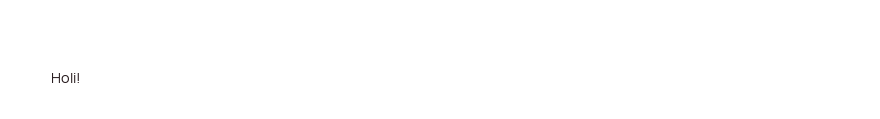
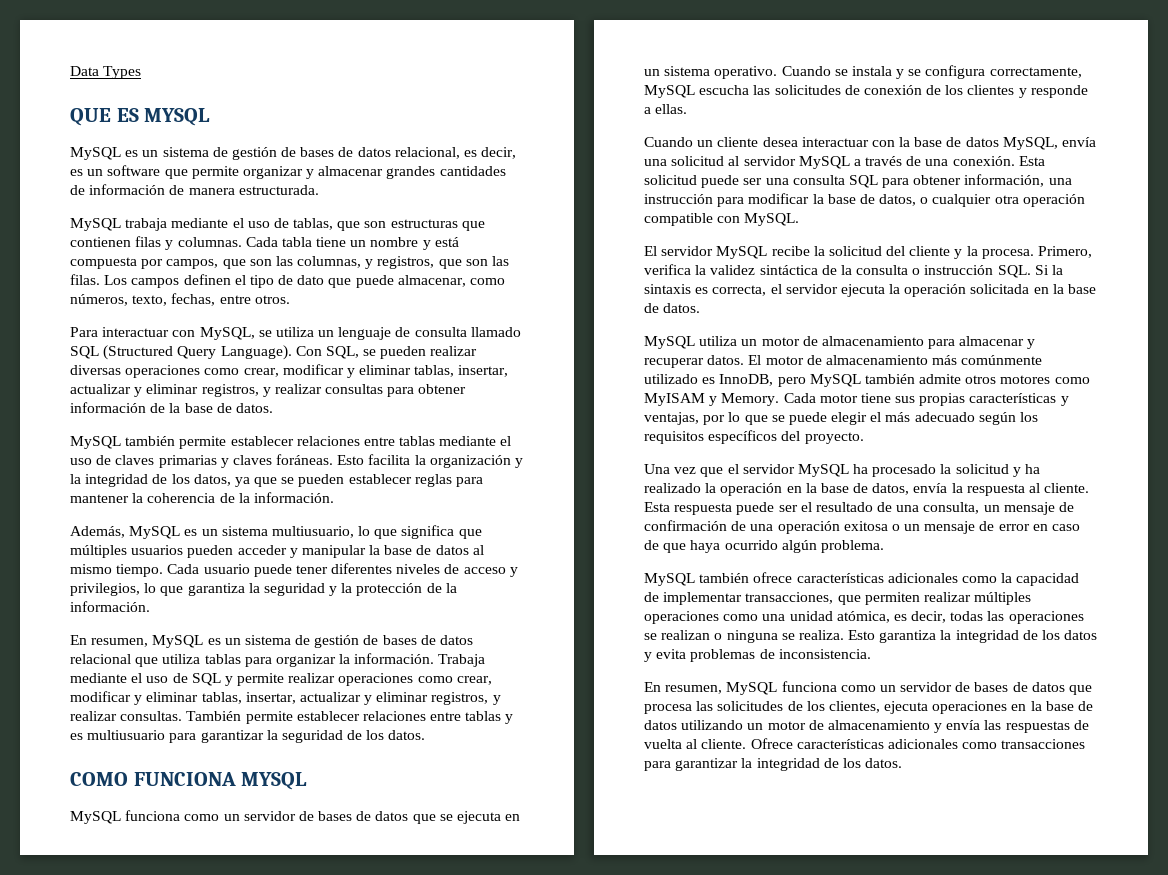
[51,73,81,83] Holi! -> [70,66,142,79] [70,108,211,126] [70,147,517,160] [70,165,506,179] [70,184,319,195] [70,218,485,231] [70,236,459,250] [70,256,510,269] [70,274,506,288] [70,293,290,306] [70,327,521,340] [70,345,478,360] [70,364,509,378] [70,384,467,397] [70,402,273,413] [70,436,512,449] [70,454,524,468] [70,474,484,487] [70,492,334,503] [70,525,482,539] [70,545,484,558] [70,563,518,577] [70,583,457,596] [70,601,150,612] [70,635,474,648] [70,653,486,667] [70,673,492,686] [70,691,501,705] [70,711,514,724] [70,730,426,743] [70,772,308,790] [70,810,521,824] [644,65,1082,79] [644,85,1088,98] [644,104,688,114] [644,137,1097,150] [644,156,1045,169] [644,174,1072,188] [644,193,1085,207] [644,213,800,226] [644,246,1093,259] [644,264,1064,278] [644,284,1097,297] [644,303,701,313] [644,336,1036,349] [644,355,1043,368] [644,374,1090,387] [644,393,1069,406] [644,412,1039,425] [644,430,864,444] [644,464,1041,477] [644,483,1090,496] [644,502,1075,515] [644,520,1081,534] [644,540,884,553] [644,572,1080,586] [644,592,1032,605] [644,611,1084,624] [644,630,1098,643] [644,649,871,662] [644,681,1093,695] [644,701,1094,714] [644,720,1089,733] [644,738,1086,749] [644,758,903,771] Data Types // QUE ES MYSQL // MySQL es un sistema de gestión de bases de datos relacional, es decir, es un software que permite organizar y almacenar grandes cantidades de información de manera estructurada. // MySQL trabaja mediante el uso de tablas, que son estructuras que contienen filas y columnas. Cada tabla tiene un nombre y está compuesta por campos, que son las columnas, y registros, que son las filas. Los campos definen el tipo de dato que puede almacenar, como números, texto, fechas, entre otros. // Para interactuar con MySQL, se utiliza un lenguaje de consulta llamado SQL (Structured Query Language). Con SQL, se pueden realizar diversas operaciones como crear, modificar y eliminar tablas, insertar, actualizar y eliminar registros, y realizar consultas para obtener información de la base de datos. // MySQL también permite establecer relaciones entre tablas mediante el uso de claves primarias y claves foráneas. Esto facilita la organización y la integridad de los datos, ya que se pueden establecer reglas para mantener la coherencia de la información. // Además, MySQL es un sistema multiusuario, lo que significa que múltiples usuarios pueden acceder y manipular la base de datos al mismo tiempo. Cada usuario puede tener diferentes niveles de acceso y privilegios, lo que garantiza la seguridad y la protección de la información. // En resumen, MySQL es un sistema de gestión de bases de datos relacional que utiliza tablas para organizar la información. Trabaja mediante el uso de SQL y permite realizar operaciones como crear, modificar y eliminar tablas, insertar, actualizar y eliminar registros, y realizar consultas. También permite establecer relaciones entre tablas y es multiusuario para garantizar la seguridad de los datos. // COMO FUNCIONA MYSQL // MySQL funciona como un servidor de bases de datos que se ejecuta en un sistema operativo. Cuando se instala y se configura correctamente, MySQL escucha las solicitudes de conexión de los clientes y responde a ellas. // Cuando un cliente desea interactuar con la base de datos MySQL, envía una solicitud al servidor MySQL a través de una conexión. Esta solicitud puede ser una consulta SQL para obtener información, una instrucción para modificar la base de datos, o cualquier otra operación compatible con MySQL. // El servidor MySQL recibe la solicitud del cliente y la procesa. Primero, verifica la validez sintáctica de la consulta o instrucción SQL. Si la sintaxis es correcta, el servidor ejecuta la operación solicitada en la base de datos. // MySQL utiliza un motor de almacenamiento para almacenar y recuperar datos. El motor de almacenamiento más comúnmente utilizado es InnoDB, pero MySQL también admite otros motores como MyISAM y Memory. Cada motor tiene sus propias características y ventajas, por lo que se puede elegir el más adecuado según los requisitos específicos del proyecto. // Una vez que el servidor MySQL ha procesado la solicitud y ha realizado la operación en la base de datos, envía la respuesta al cliente. Esta respuesta puede ser el resultado de una consulta, un mensaje de confirmación de una operación exitosa o un mensaje de error en caso de que haya ocurrido algún problema. // MySQL también ofrece características adicionales como la capacidad de implementar transacciones, que permiten realizar múltiples operaciones como una unidad atómica, es decir, todas las operaciones se realizan o ninguna se realiza. Esto garantiza la integridad de los datos y evita problemas de inconsistencia. // En resumen, MySQL funciona como un servidor de bases de datos que procesa las solicitudes de los clientes, ejecuta operaciones en la base de datos utilizando un motor de almacenamiento y envía las respuestas de vuelta al cliente. Ofrece características adicionales como transacciones para garantizar la integridad de los datos.

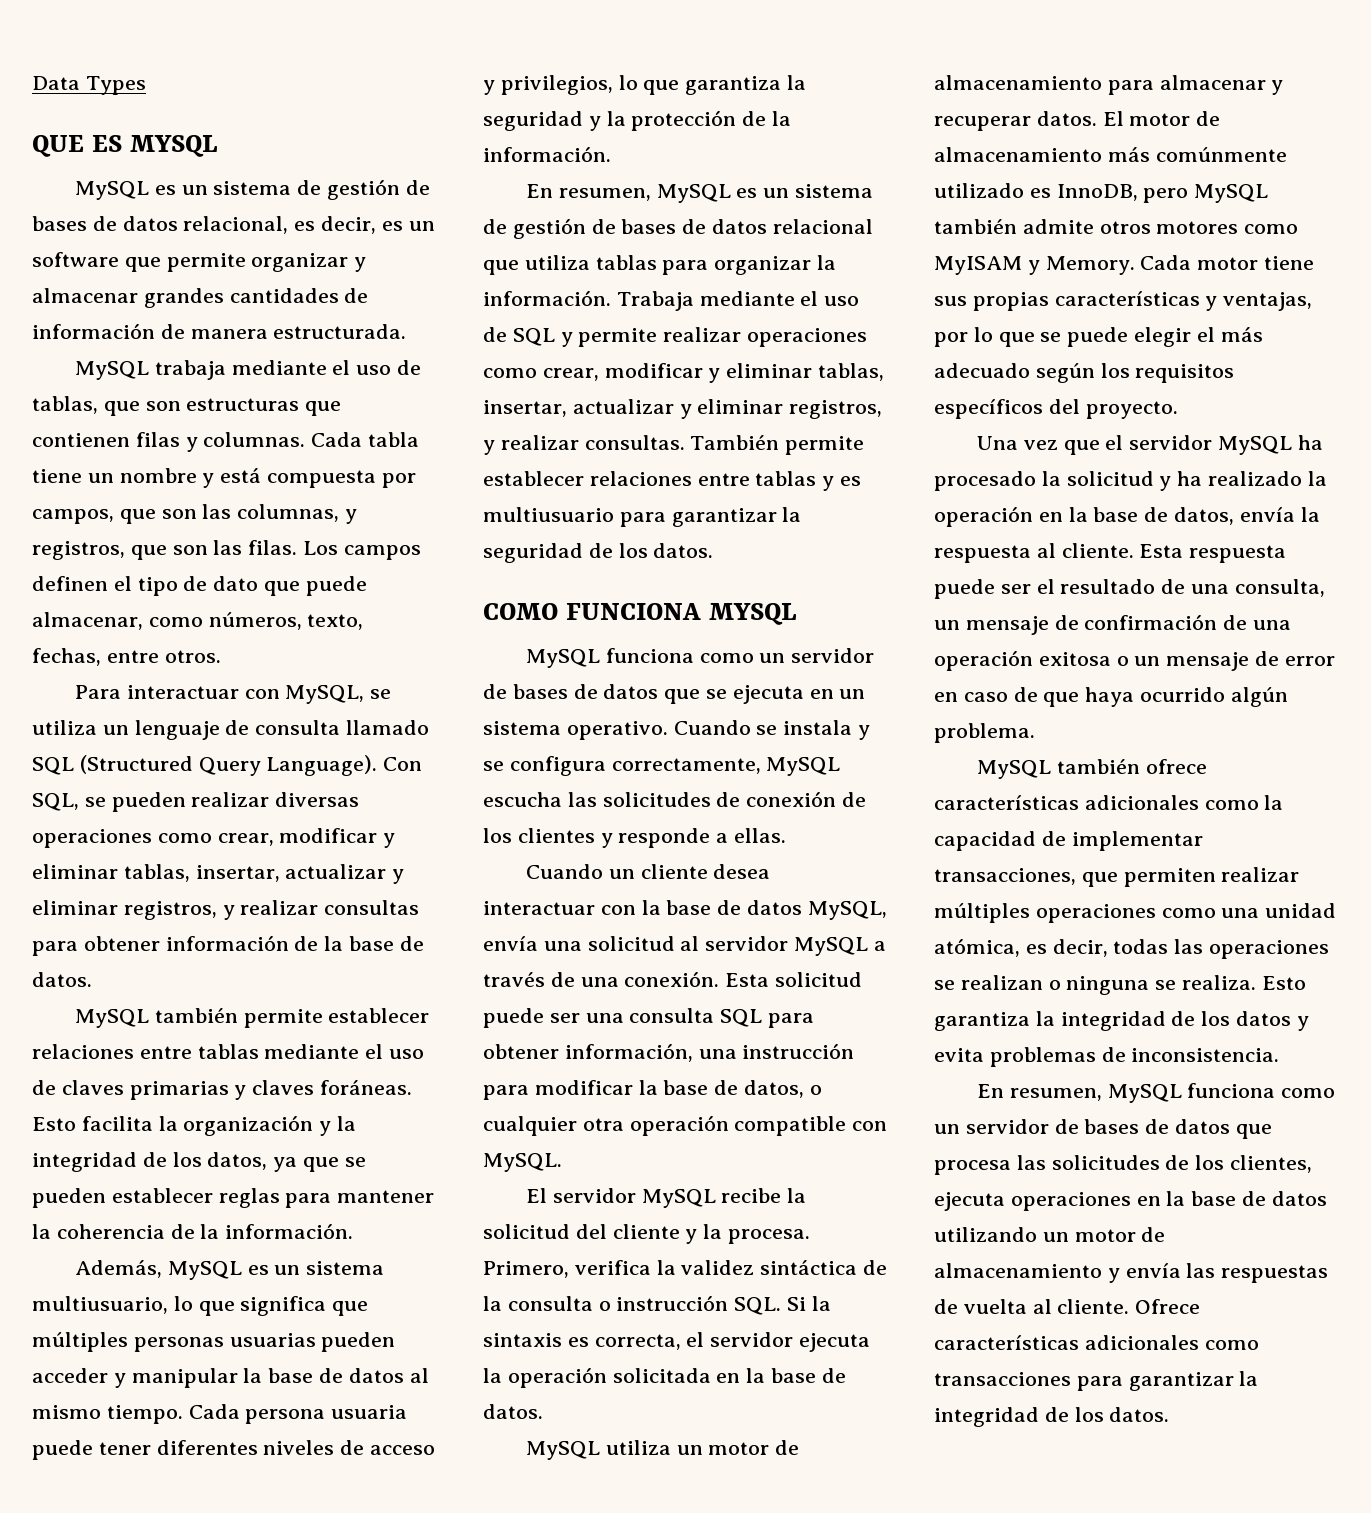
[131,545,184,555] usuarios -> [133,1333,316,1352] personas usuarias
[203,564,250,574] usuario -> [245,1405,408,1424] persona usuaria

